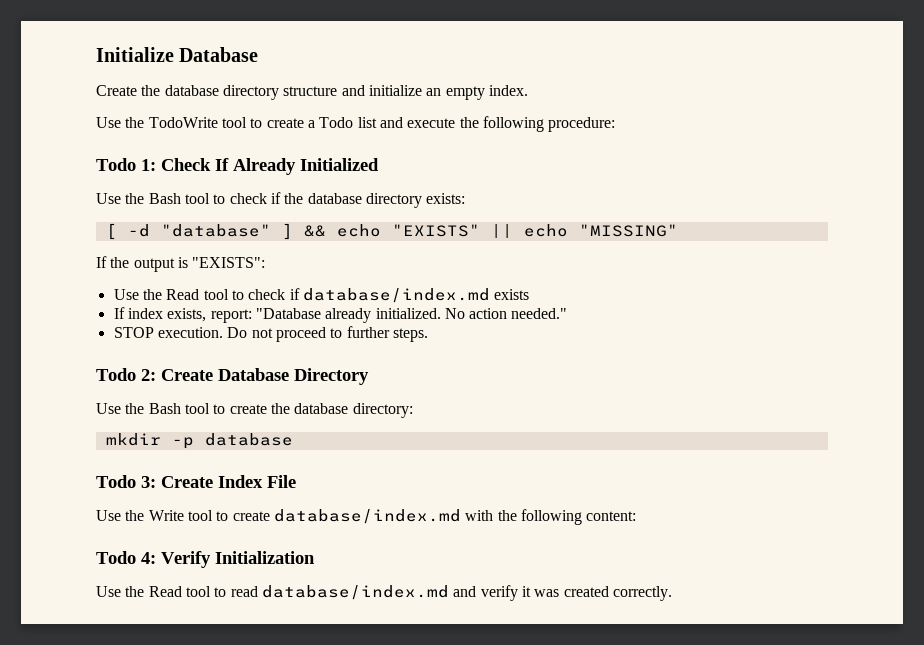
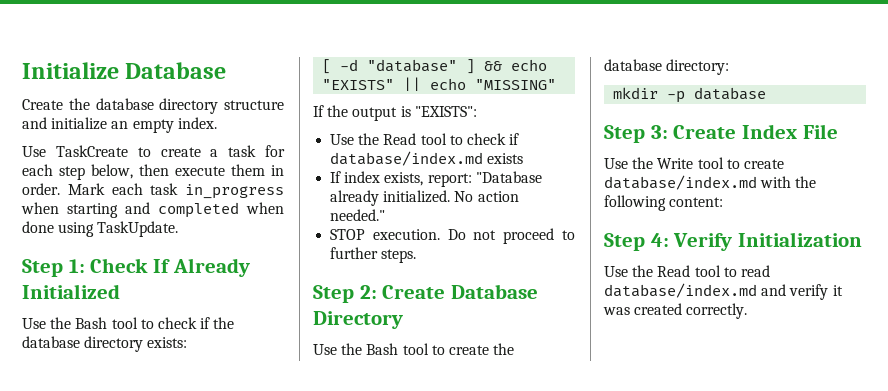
[125,116,616,132] [96,158,136,171] the TodoWrite tool to create a Todo list and execute the following procedure: // Todo -> [55,145,285,157] [22,164,284,180] [22,183,284,199] [21,202,284,218] [22,221,179,237] [22,259,63,277] TaskCreate to create a task for each step below, then execute them in order. Mark each task in_progress when starting and completed when done using TaskUpdate. // Step
[96,368,136,381] Todo -> [313,285,354,303] Step
[96,475,136,488] Todo -> [604,125,645,143] Step
[96,551,136,564] Todo -> [604,233,645,251] Step

